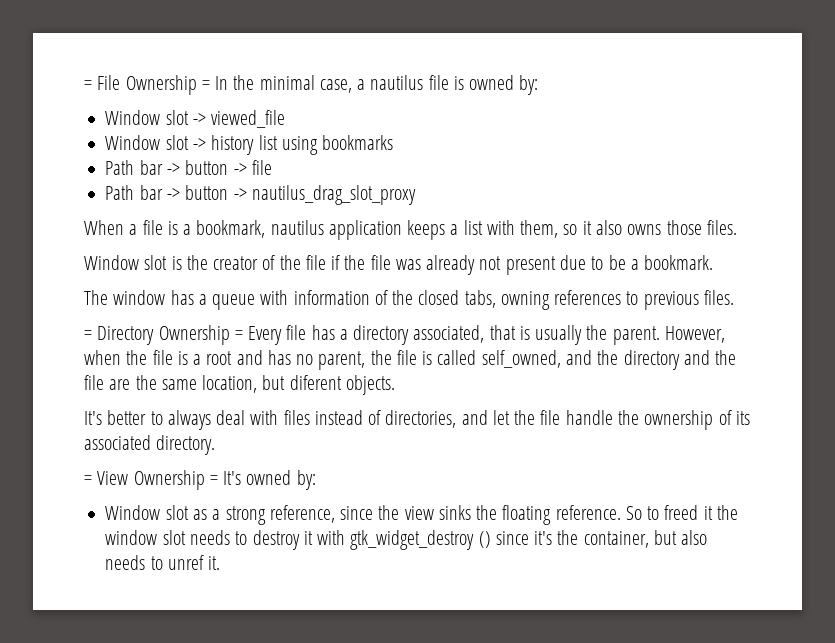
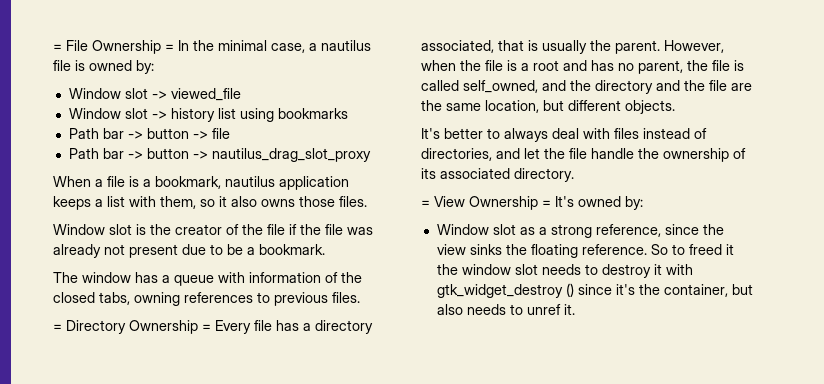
[289,375,342,390] diferent -> [568,100,621,111] different

